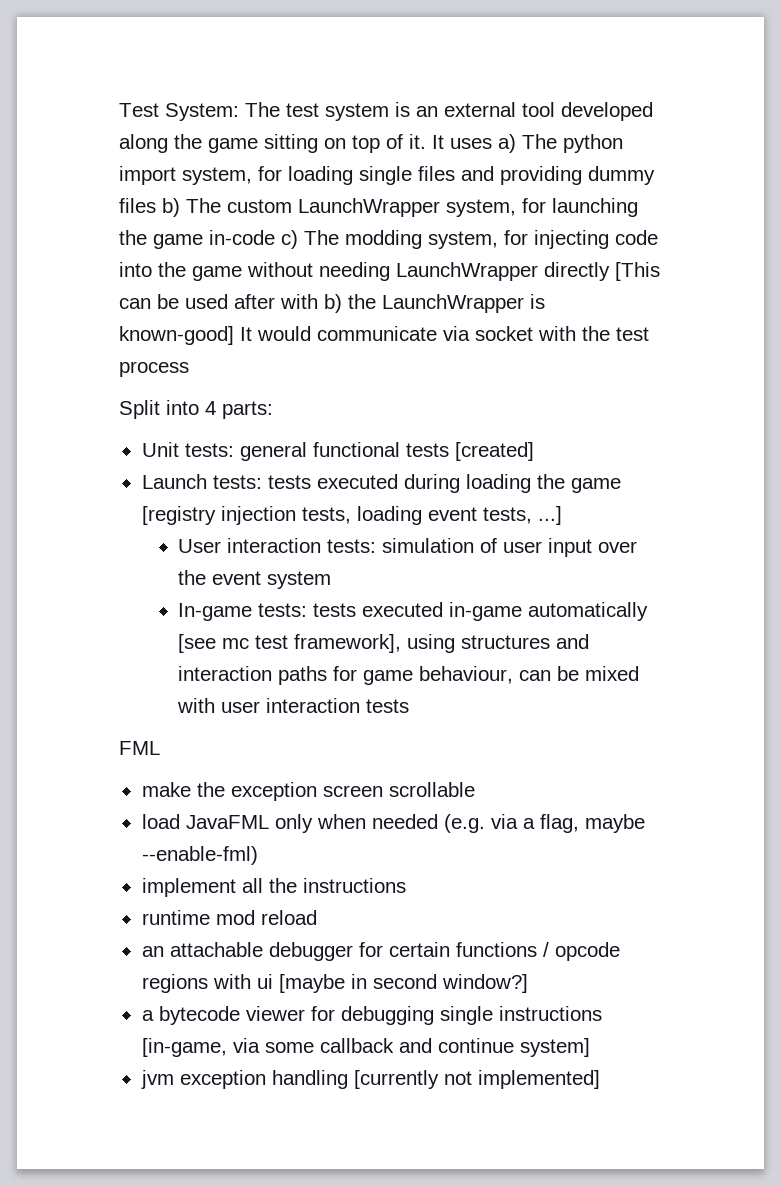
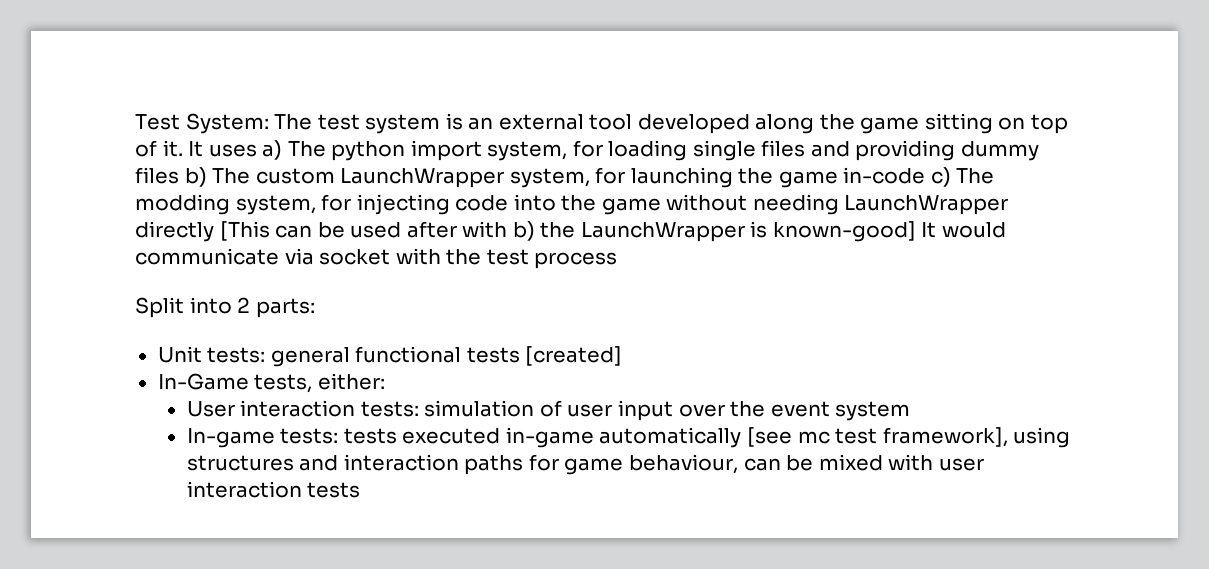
[205,401,216,415] 4 -> [237,297,251,313] 2
[141,474,621,493] [141,506,562,525] Launch tests: tests executed during loading the game [registry injection tests, loading event tests, ...] -> [157,373,385,393] In-Game tests, either:
[119,741,160,755] [141,782,475,801] [141,814,645,833] [141,846,258,865] [141,878,406,897] [141,910,317,925] [141,942,620,961] [141,974,528,993] [141,1006,602,1025] [141,1038,590,1057] [140,1070,600,1089] // FML // make the exception screen scrollable // load JavaFML only when needed (e.g. via a flag, maybe --enable-fml) // implement all the instructions // runtime mod reload // an attachable debugger for certain functions / opcode regions with ui [maybe in second window?] // a bytecode viewer for debugging single instructions [in-game, via some callback and continue system] // jvm exception handling [currently not implemented] -> (361, 490) none

